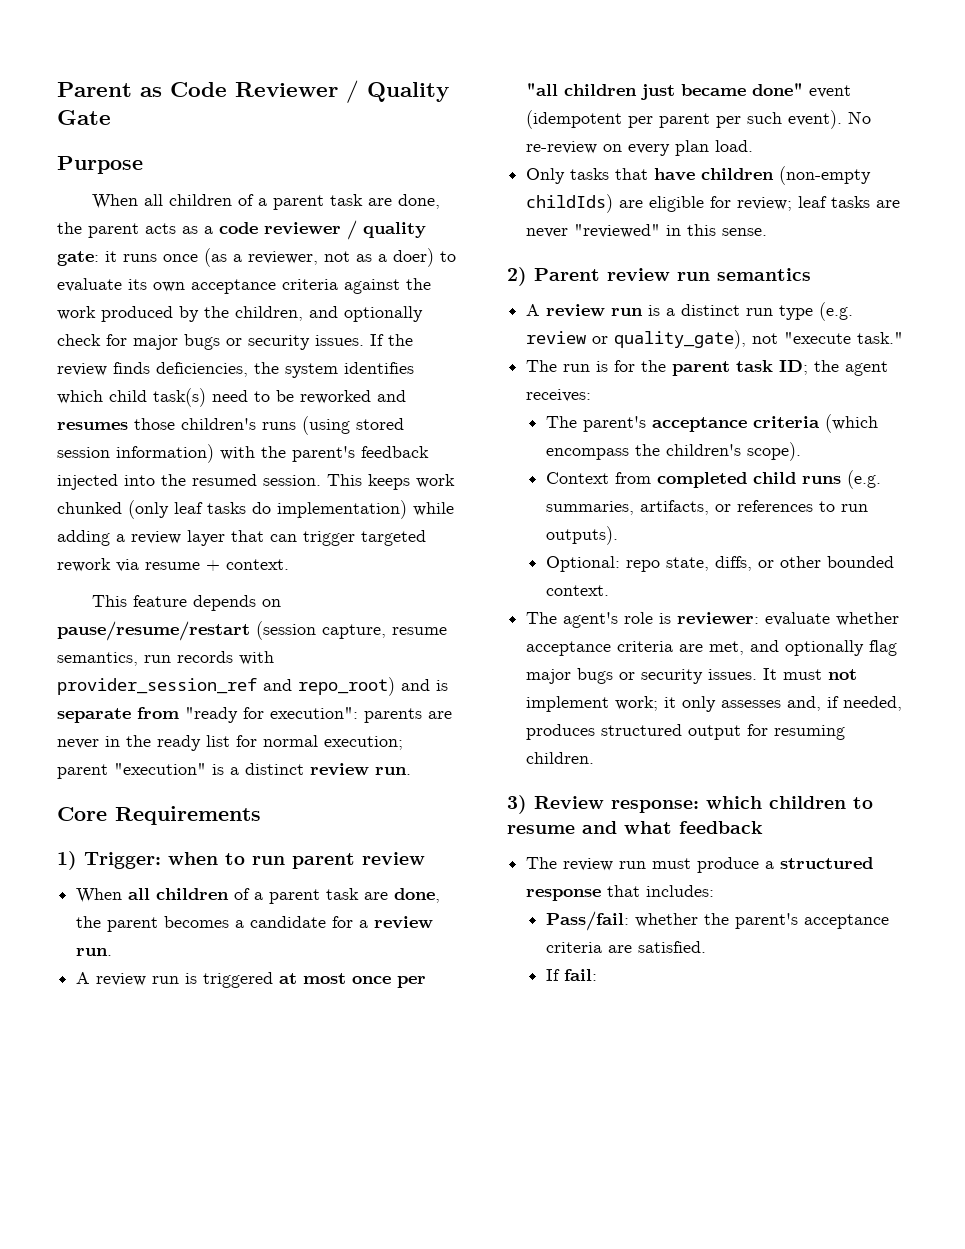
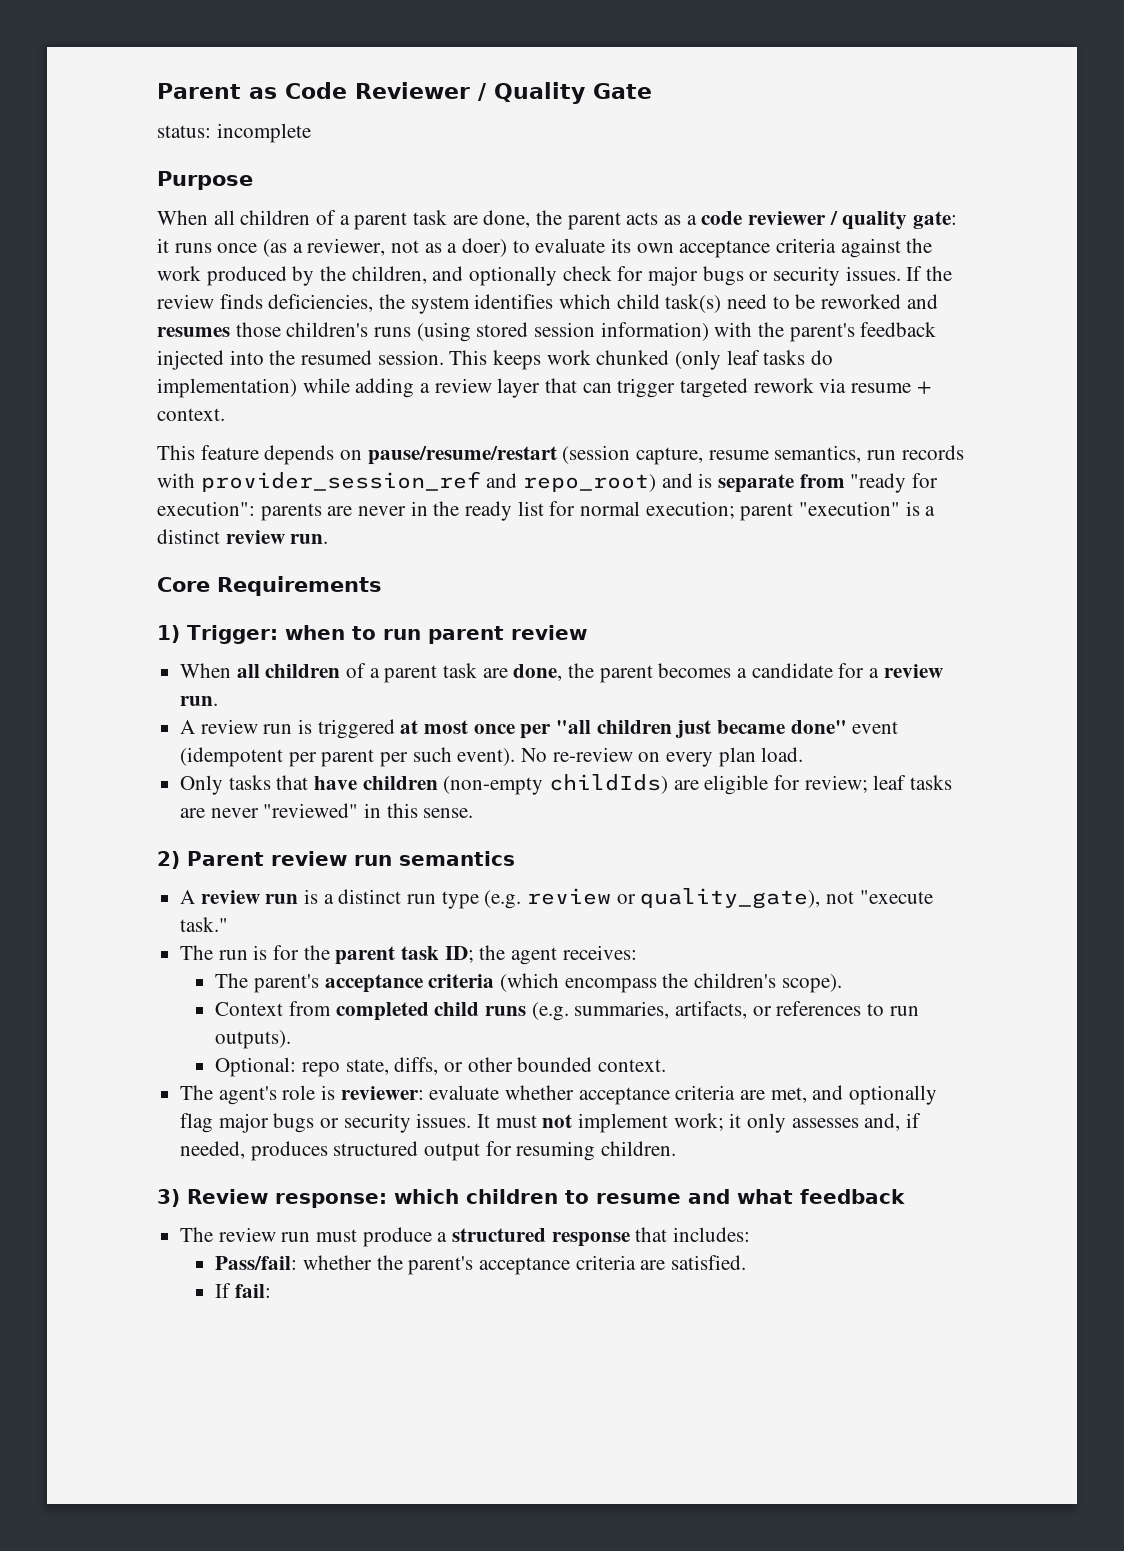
(111, 117) none -> [157,123,311,143] // status: incomplete

